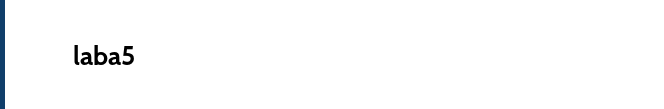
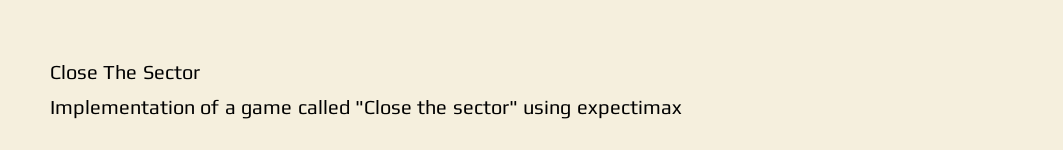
[73,45,135,65] laba5 -> [50,65,200,80] [50,99,682,119] Close The Sector // Implementation of a game called "Close the sector" using expectimax

